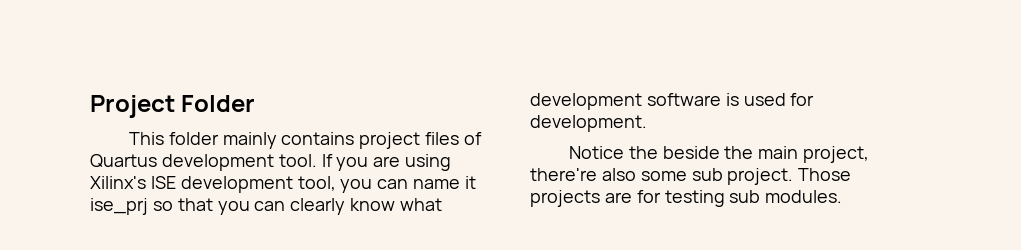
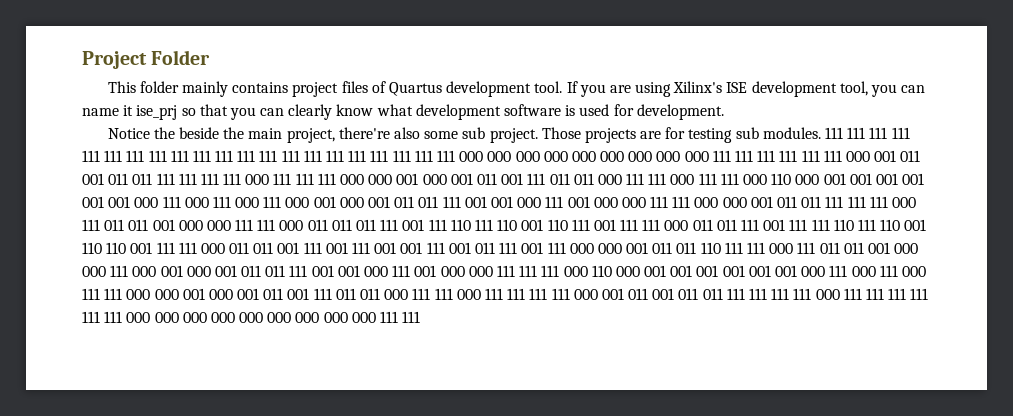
(843, 196) none -> [824,127,910,139] [82,150,921,162] [82,173,925,185] [82,196,916,208] [82,219,927,231] [82,242,919,254] [82,265,926,277] [82,288,929,300] [82,311,421,323] 111 111 111 111 111 111 111 111 111 111 111 111 111 111 111 111 111 111 111 111 111 000 000 000 000 000 000 000 000 000 111 111 111 111 111 111 000 001 011 001 011 011 111 111 111 111 000 111 111 111 000 000 001 000 001 011 001 111 011 011 000 111 111 000 111 111 000 110 000 001 001 001 001 001 001 000 111 000 111 000 111 000 001 000 001 011 011 111 001 001 000 111 001 000 000 111 111 000 000 001 011 011 111 111 111 000 111 011 011 001 000 000 111 111 000 011 011 011 111 001 111 110 111 110 001 110 111 001 111 111 000 011 011 111 001 111 111 110 111 110 001 110 110 001 111 111 000 011 011 001 111 001 111 001 001 111 001 011 111 001 111 000 000 001 011 011 110 111 111 000 111 011 011 001 000 000 111 000 001 000 001 011 011 111 001 001 000 111 001 000 000 111 111 111 000 110 000 001 001 001 001 001 001 000 111 000 111 000 111 111 000 000 001 000 001 011 001 111 011 011 000 111 111 000 111 111 111 111 000 001 011 001 011 011 111 111 111 111 000 111 111 111 111 111 111 000 000 000 000 000 000 000 000 000 111 111

